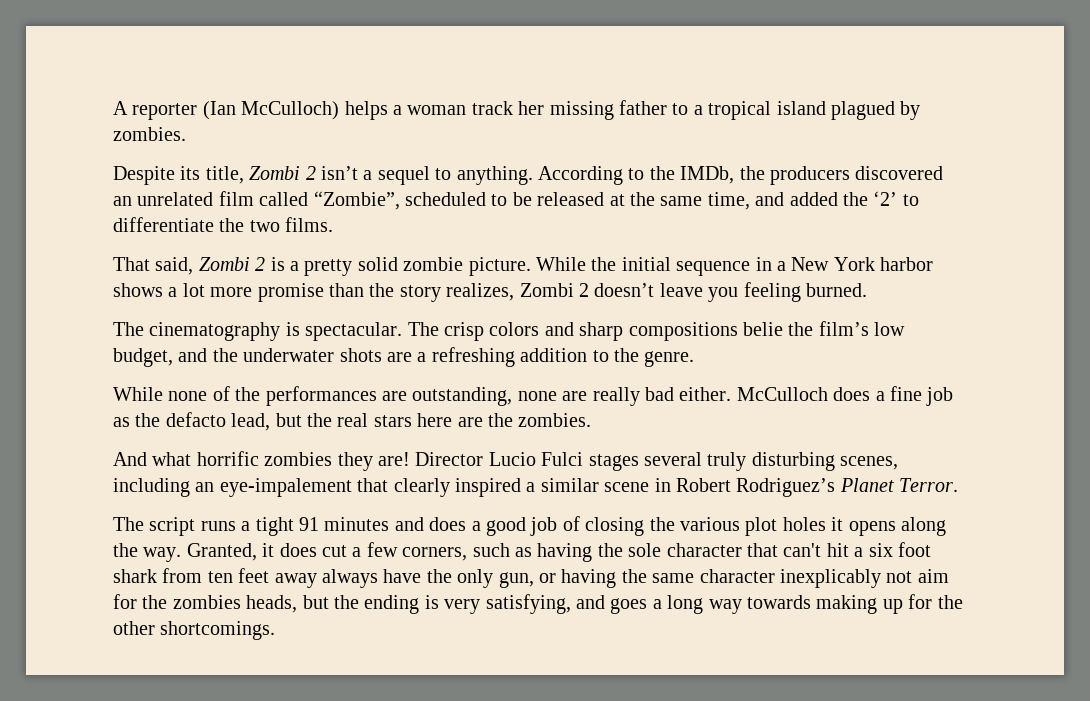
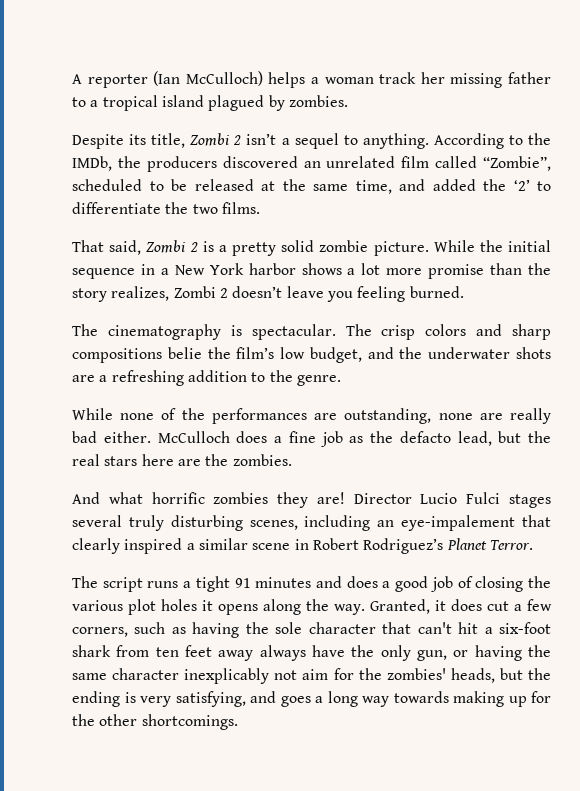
[868,542,931,557] six foot -> [498,622,551,634] six-foot
[172,595,241,609] zombies -> [386,668,446,680] zombies'

